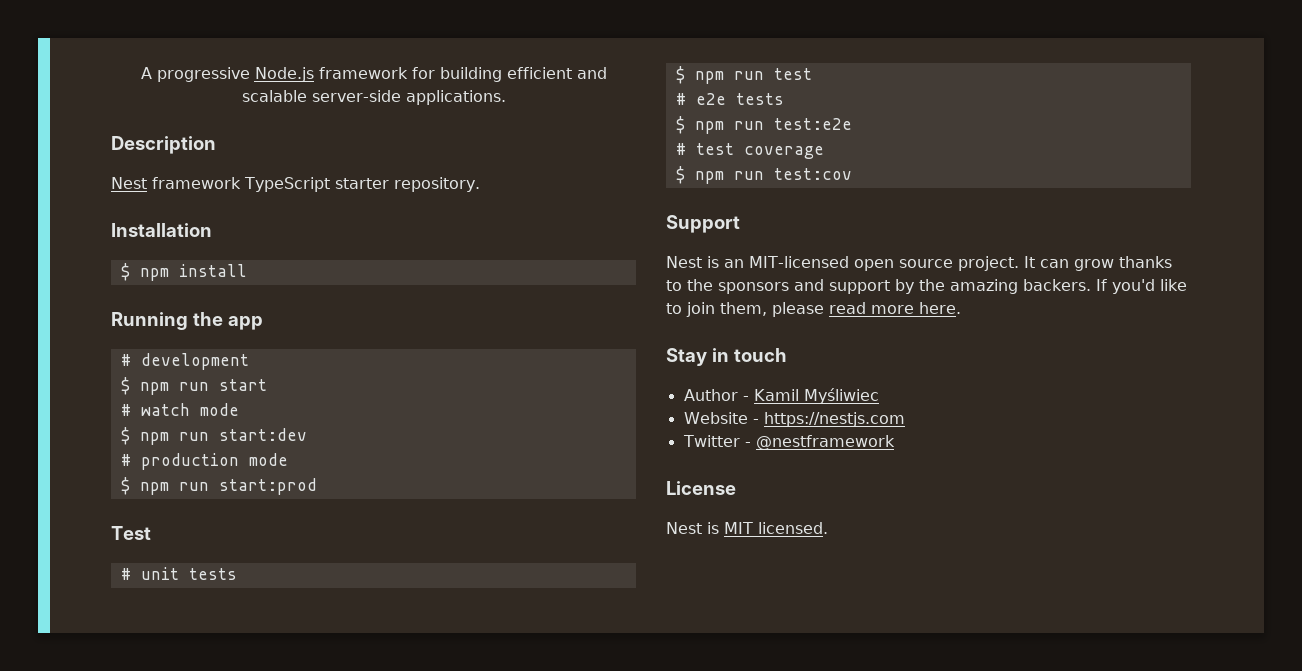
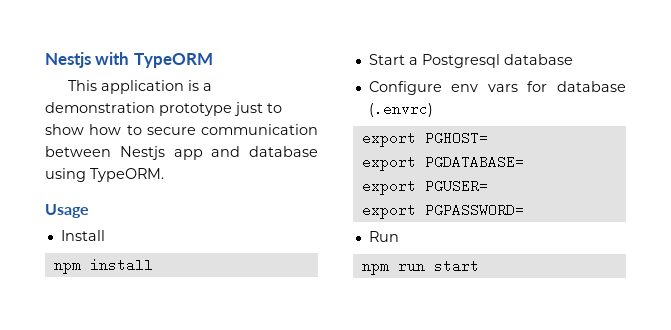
[140,67,607,82] [241,90,506,105] [111,136,216,154] [111,177,480,192] [111,223,212,237] [120,263,247,281] [111,312,263,330] [120,353,249,370] [120,377,267,395] [120,403,239,416] [120,427,307,445] [120,453,288,470] [120,477,317,495] [111,526,151,540] [120,567,237,580] [675,66,812,84] [675,93,784,105] [675,116,852,134] [675,143,824,159] [675,166,852,184] [666,215,740,233] [666,256,1172,271] [666,279,1187,294] [666,302,961,317] [666,348,787,366] [683,388,879,404] [683,412,905,427] [682,435,895,450] [666,481,736,495] [666,522,828,534] A progressive Node.js framework for building efficient and scalable server-side applications. // Description // Nest framework TypeScript starter repository. // Installation // $ npm install // Running the app // # development // $ npm run start // # watch mode // $ npm run start:dev // # production mode // $ npm run start:prod // Test // # unit tests // $ npm run test // # e2e tests // $ npm run test:e2e // # test coverage // $ npm run test:cov // Support // Nest is an MIT-licensed open source project. It can grow thanks to the sponsors and support by the amazing backers. If you'd like to join them, please read more here. // Stay in touch // Author - Kamil Myśliwiec // Website - https://nestjs.com // Twitter - @nestframework // License // Nest is MIT licensed. -> [45,52,213,68] [67,80,212,94] [45,102,282,116] [45,124,318,135] [45,146,318,160] [45,168,164,182] [45,204,89,218] [60,230,105,241] [53,258,153,274] [368,54,573,68] [368,81,626,95] [368,102,433,117] [361,131,488,147] [361,155,524,171] [361,179,488,195] [361,203,524,219] [368,231,399,242] [361,259,479,275] Nestjs with TypeORM // This application is a demonstration prototype just to show how to secure communication between Nestjs app and database using TypeORM. // Usage // Install // npm install // Start a Postgresql database // Configure env vars for database (.envrc) // export PGHOST= // export PGDATABASE= // export PGUSER= // export PGPASSWORD= // Run // npm run start

